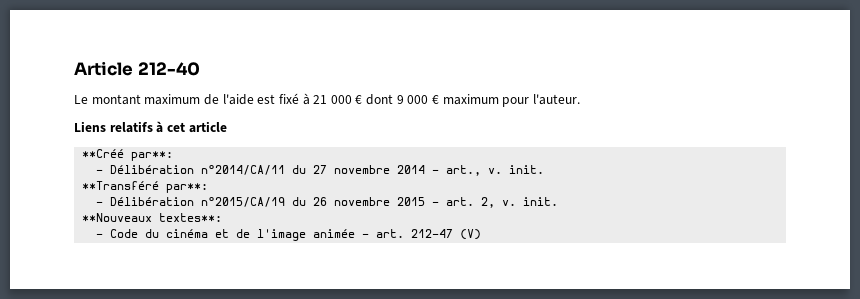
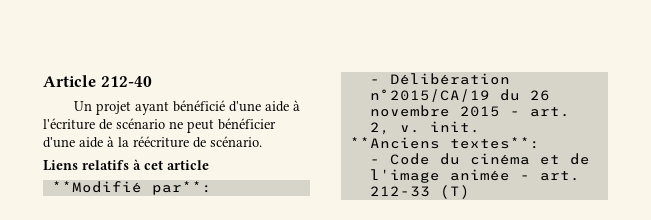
[74,93,580,107] Le montant maximum de l'aide est fixé à 21 000 € dont 9 000 € maximum pour l'auteur. -> [73,100,300,115] [43,118,276,133] [43,136,262,148] Un projet ayant bénéficié d'une aide à l'écriture de scénario ne peut bénéficier d'une aide à la réécriture de scénario.
[82,149,174,161] [96,165,545,176] [82,181,160,190] **Créé par**: // - Délibération n°2014/CA/11 du 27 novembre 2014 - art., v. init. // **Transféré -> [51,181,142,193] **Modifié
[82,213,153,222] **Nouveaux -> [349,137,440,149] **Anciens
[411,229,482,240] 212-47 (V) -> [369,185,470,199] 212-33 (T)

